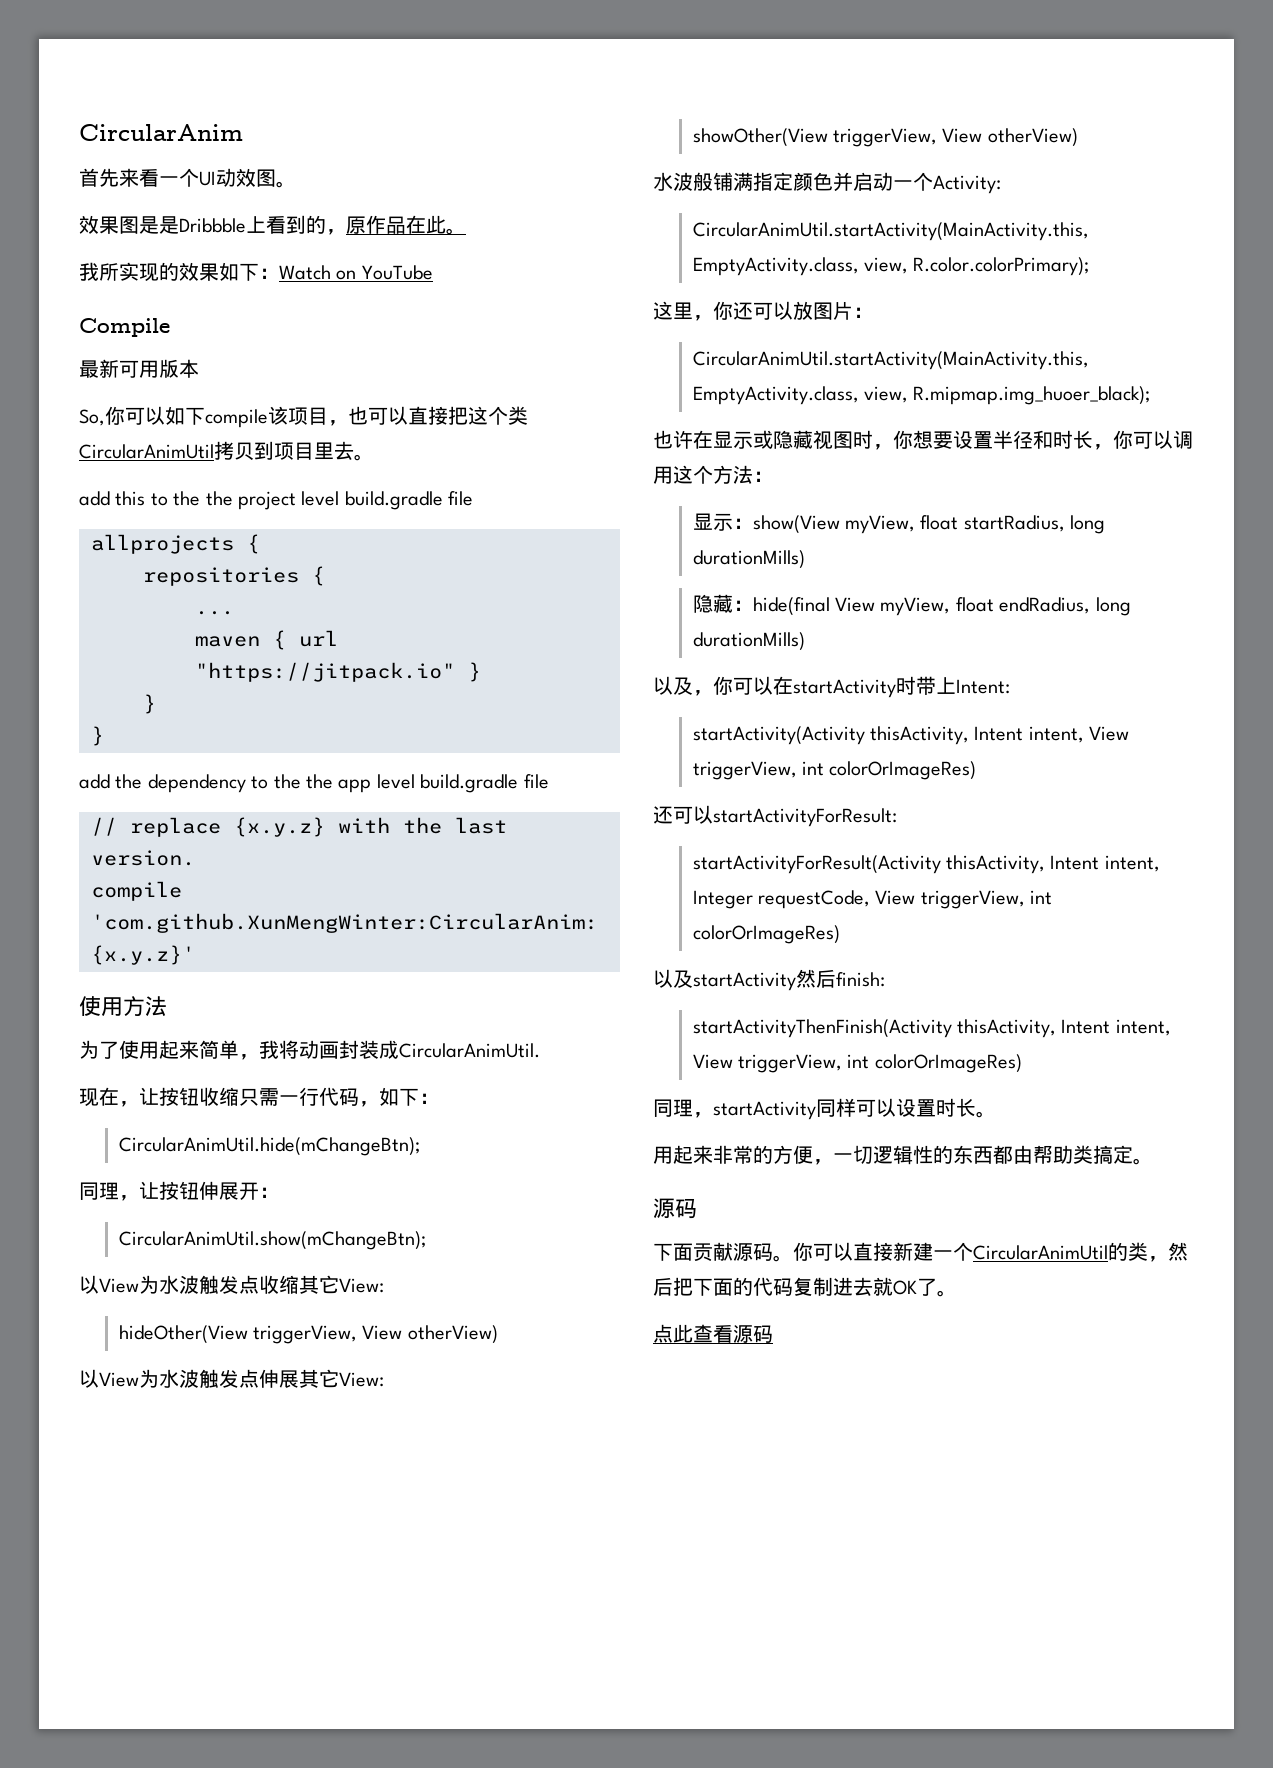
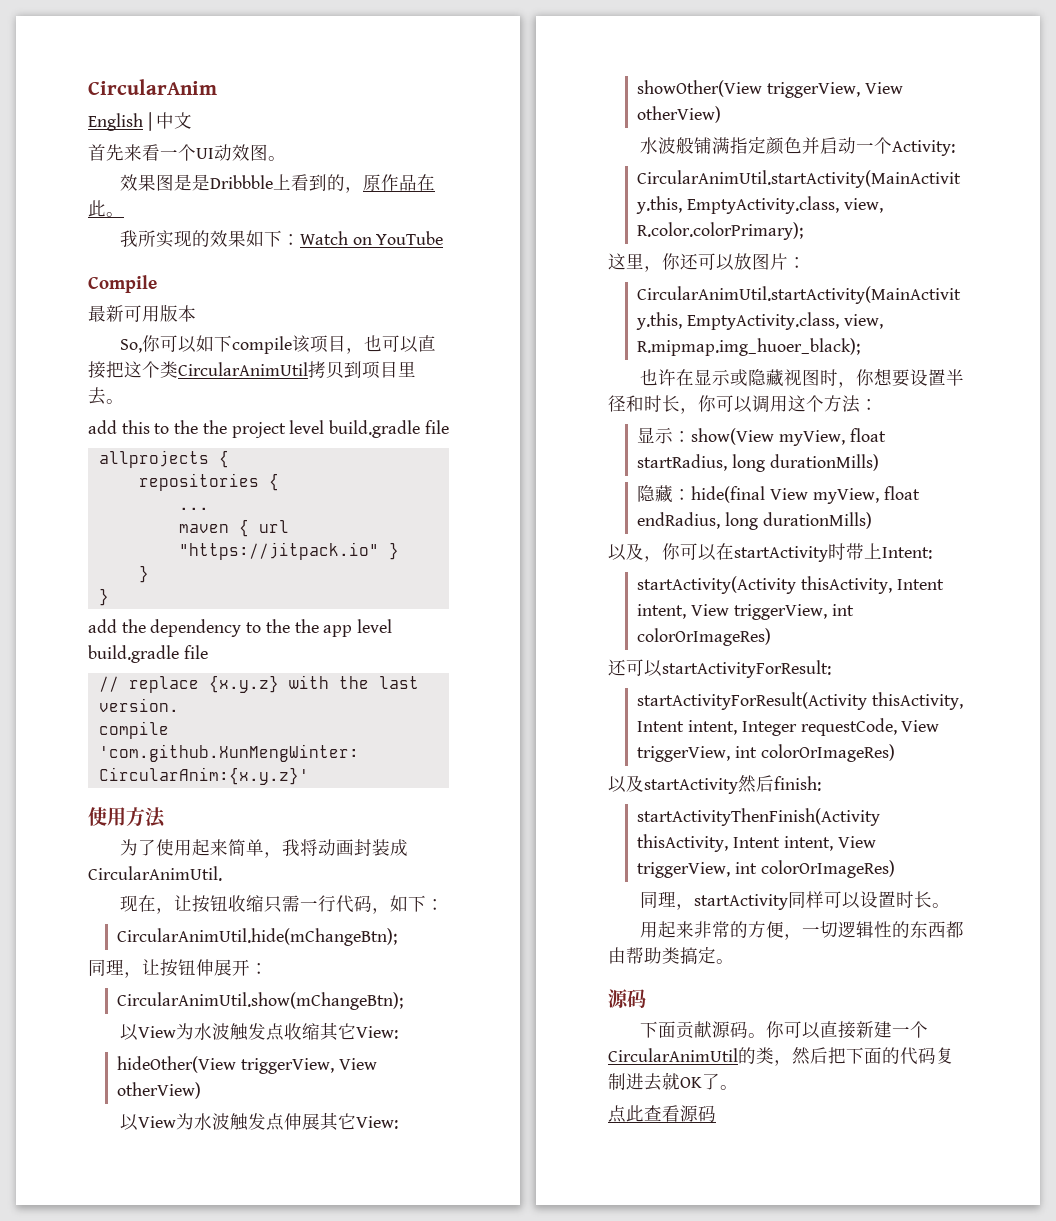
(243, 132) none -> [88,112,193,131] // English | 中文

